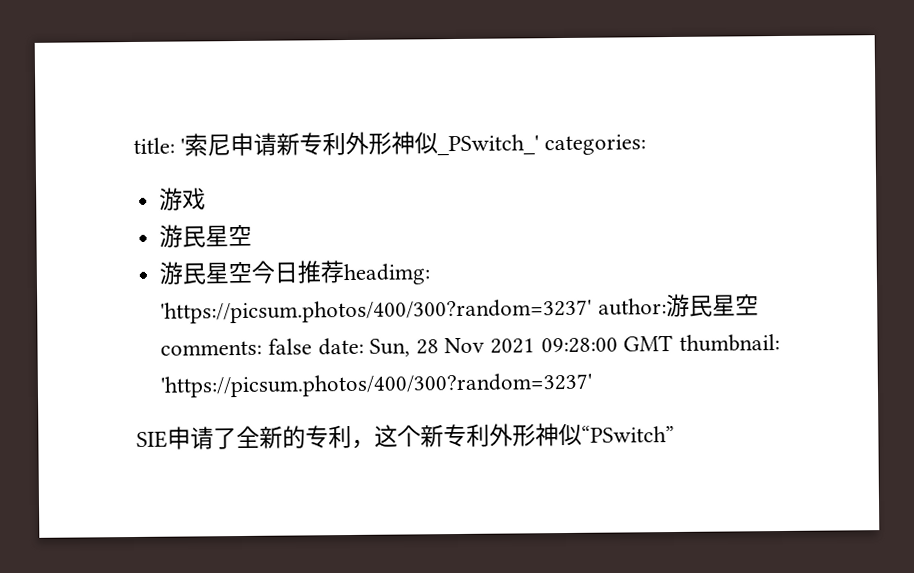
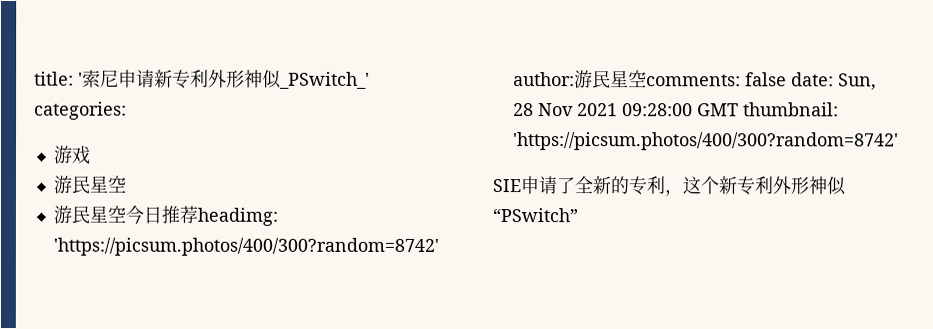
[160,298,593,324] 'https://picsum.photos/400/300?random=3237' -> [52,237,439,256] 'https://picsum.photos/400/300?random=8742'
[160,372,593,398] 'https://picsum.photos/400/300?random=3237' -> [512,132,899,151] 'https://picsum.photos/400/300?random=8742'

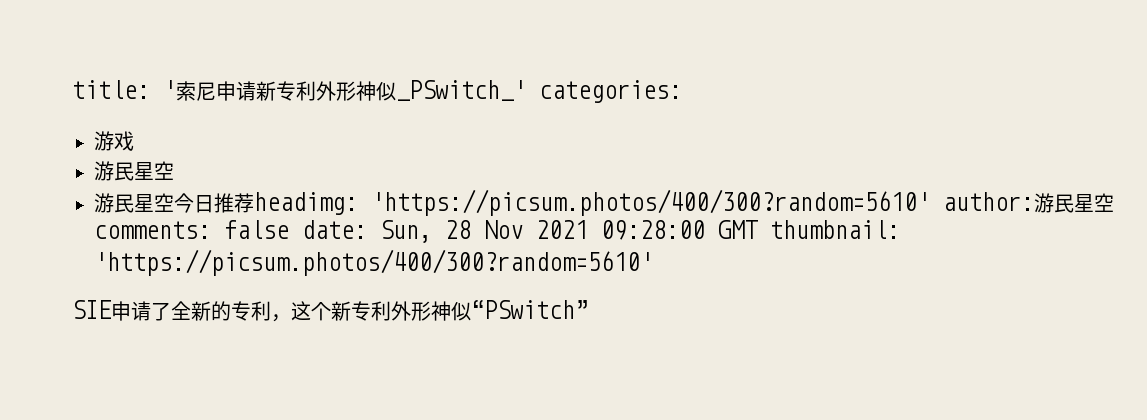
[52,237,439,256] 'https://picsum.photos/400/300?random=8742' -> [371,189,930,216] 'https://picsum.photos/400/300?random=5610'
[512,132,899,151] 'https://picsum.photos/400/300?random=8742' -> [94,249,653,276] 'https://picsum.photos/400/300?random=5610'

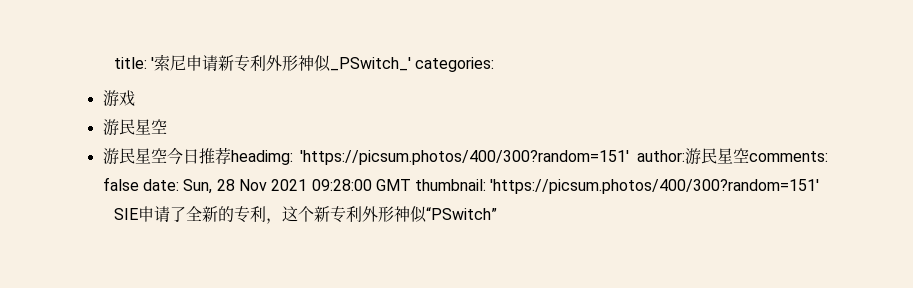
[371,189,930,216] 'https://picsum.photos/400/300?random=5610' -> [300,150,630,165] 'https://picsum.photos/400/300?random=151'
[94,249,653,276] 'https://picsum.photos/400/300?random=5610' -> [490,179,820,194] 'https://picsum.photos/400/300?random=151'

